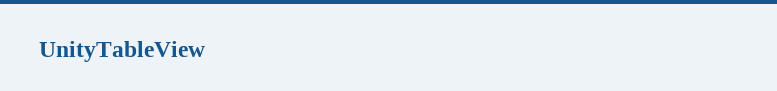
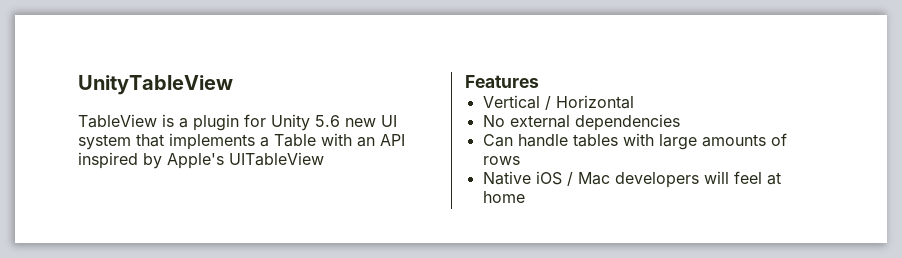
(205, 51) none -> [78,114,397,131] [78,133,405,150] [78,152,324,169] [465,75,539,88] [482,95,634,110] [482,114,680,131] [482,133,787,150] [482,156,520,165] [482,171,781,188] [482,191,525,203] // TableView is a plugin for Unity 5.6 new UI system that implements a Table with an API inspired by Apple's UITableView // Features // Vertical / Horizontal // No external dependencies // Can handle tables with large amounts of rows // Native iOS / Mac developers will feel at home

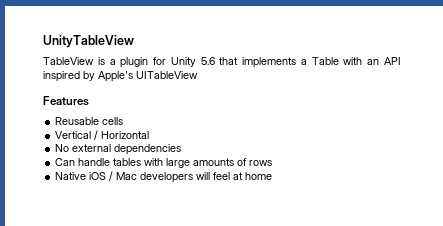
[345,115,397,127] [78,134,131,150] new UI system -> (215, 61) none
(539, 81) none -> [55,117,124,125] // Reusable cells

